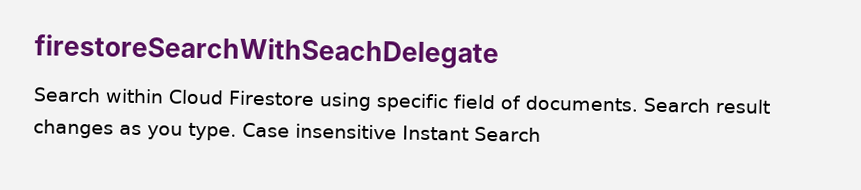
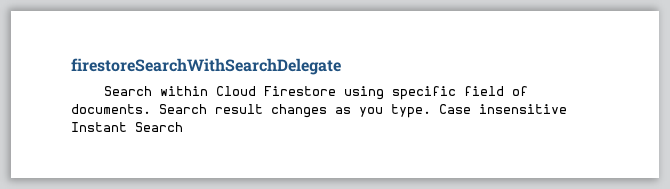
[34,34,499,70] firestoreSearchWithSeachDelegate -> [71,58,341,75] firestoreSearchWithSearchDelegate

